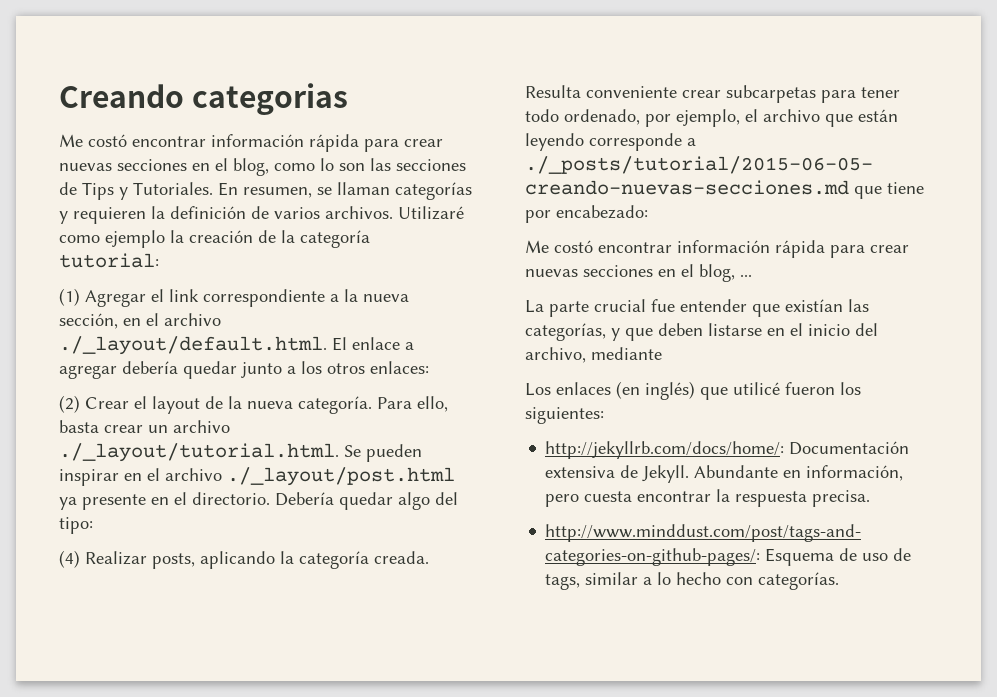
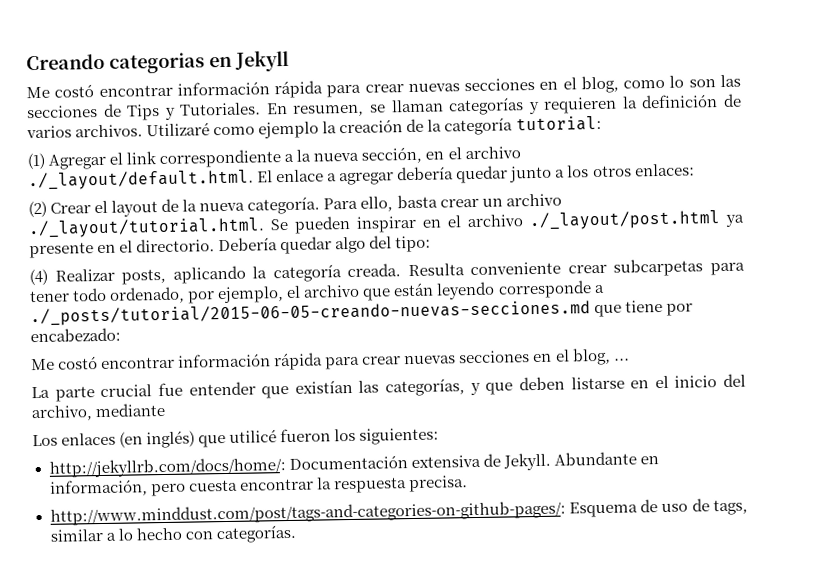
(349, 99) none -> [209,49,289,72] en Jekyll

